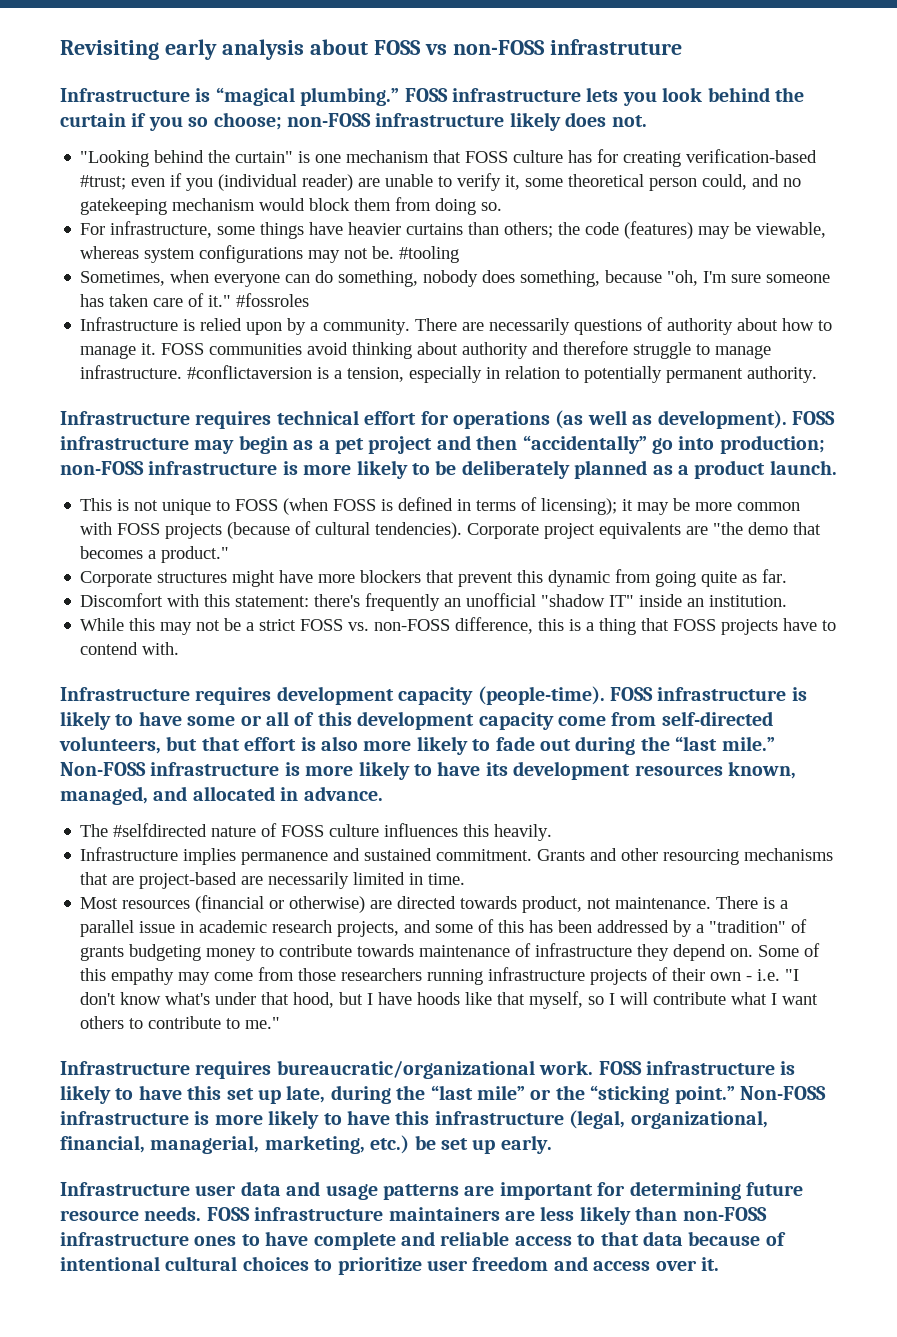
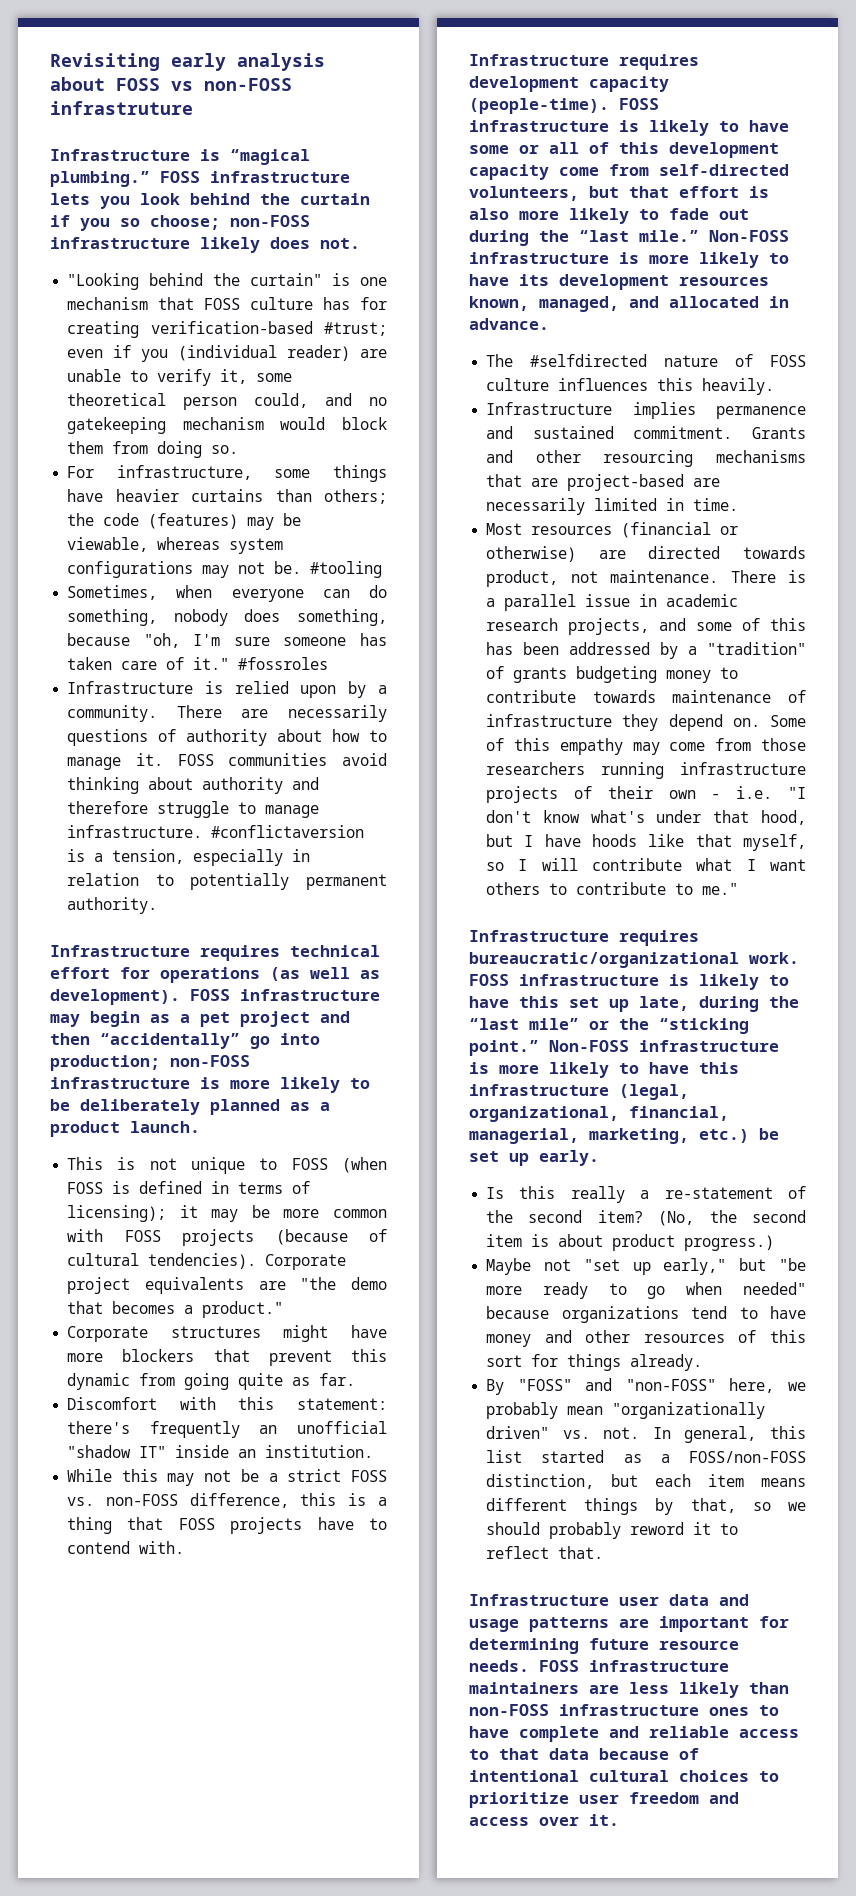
(552, 1144) none -> [486,1186,806,1203] [486,1210,806,1226] [486,1234,775,1251] [486,1258,806,1275] [486,1282,806,1299] [486,1306,806,1323] [486,1330,806,1347] [486,1354,703,1371] [486,1378,806,1395] [486,1402,766,1419] [486,1426,806,1443] [486,1450,806,1463] [486,1474,806,1489] [486,1498,806,1515] [486,1522,739,1539] [486,1546,604,1559] // Is this really a re-statement of the second item? (No, the second item is about product progress.) // Maybe not "set up early," but "be more ready to go when needed" because organizations tend to have money and other resources of this sort for things already. // By "FOSS" and "non-FOSS" here, we probably mean "organizationally driven" vs. not. In general, this list started as a FOSS/non-FOSS distinction, but each item means different things by that, so we should probably reword it to reflect that.

